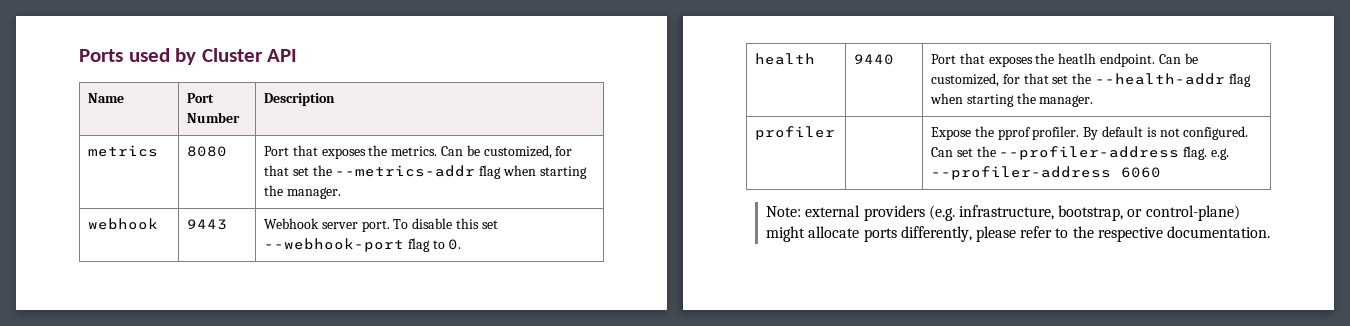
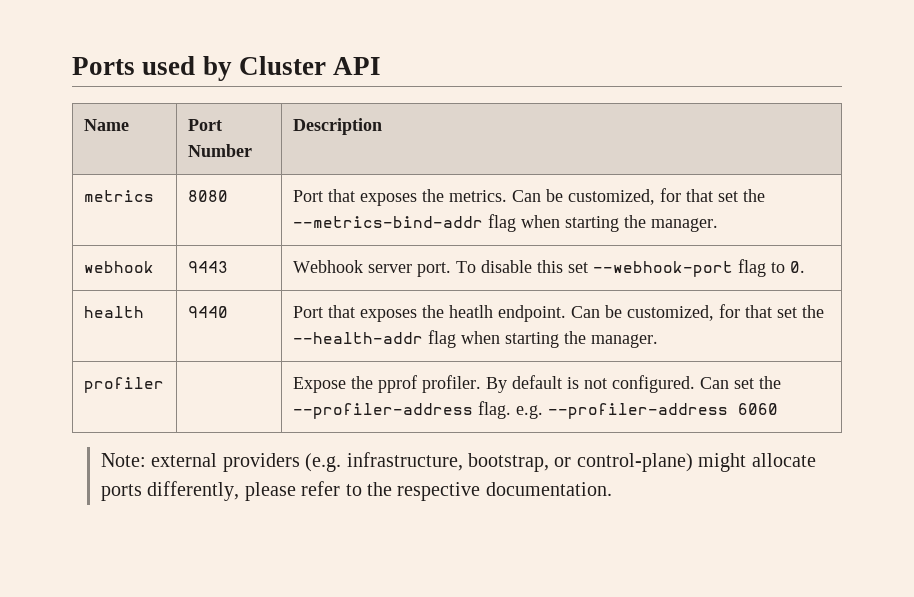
[335,165,476,177] --metrics-addr -> [292,216,483,228] --metrics-bind-addr

